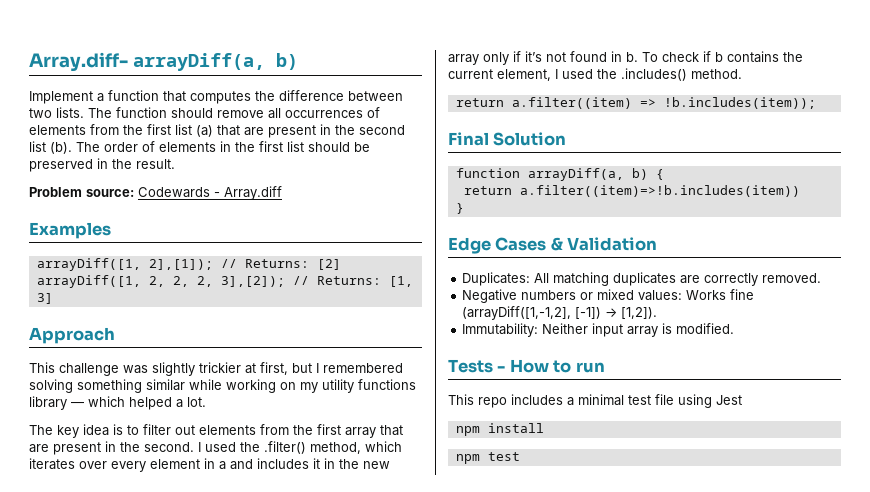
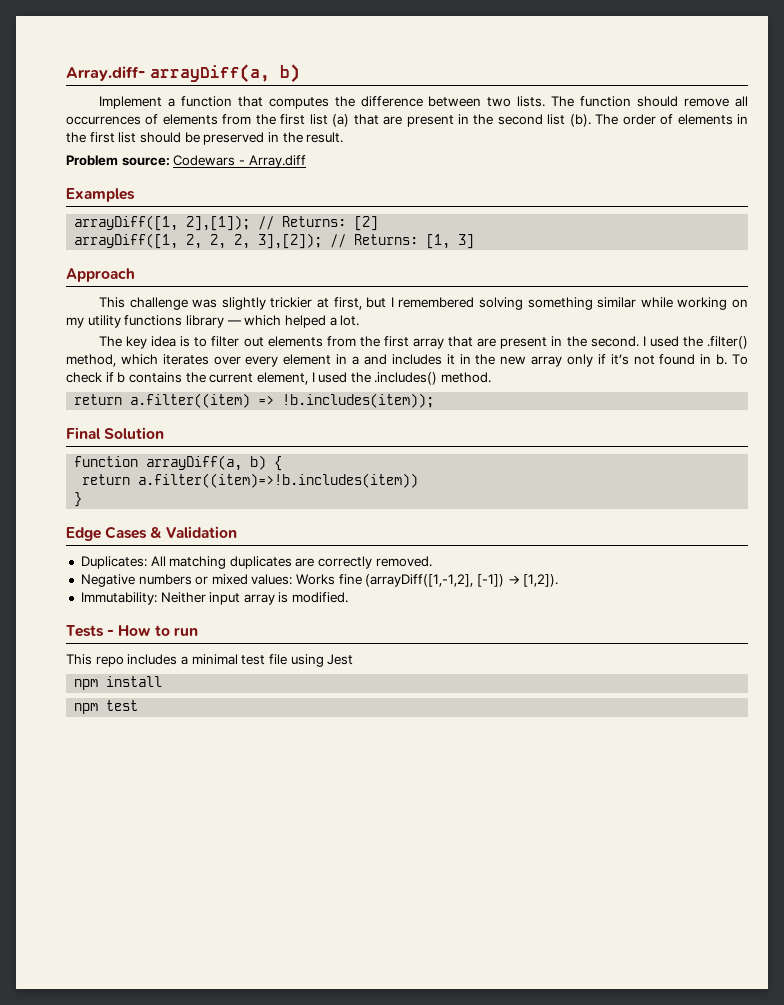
[138,187,210,198] Codewards -> [173,155,236,166] Codewars

